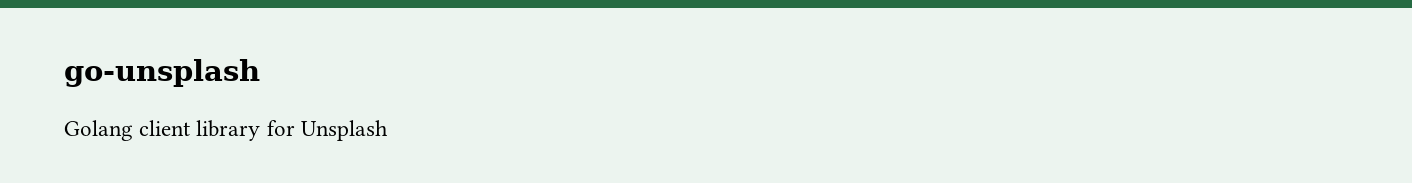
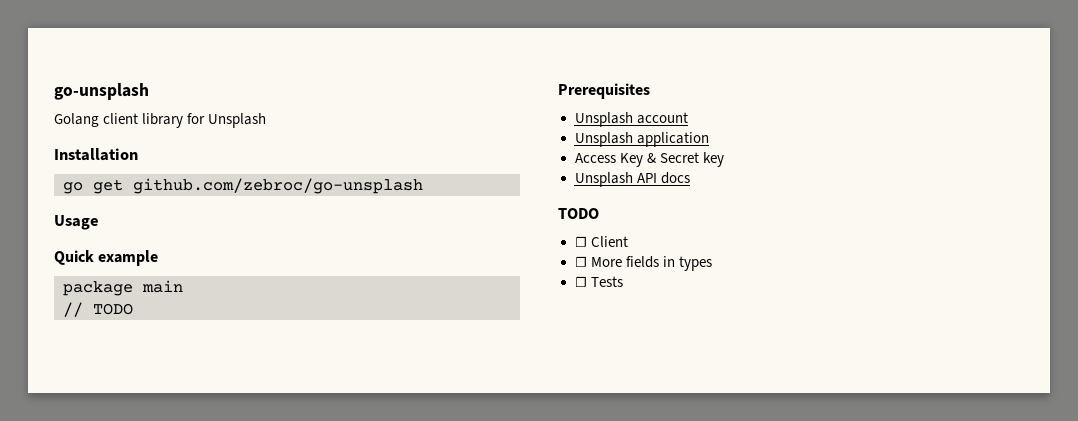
(388, 130) none -> [54,148,138,161] [63,178,423,194] [54,215,99,230] [54,250,159,266] [63,280,183,296] [63,302,133,317] [558,83,650,99] [574,112,688,127] [574,132,709,147] [574,152,724,167] [574,172,690,187] [558,208,599,219] [574,236,628,247] [574,256,712,271] [574,276,623,287] // Installation // go get github.com/zebroc/go-unsplash // Usage // Quick example // package main // // TODO // Prerequisites // Unsplash account // Unsplash application // Access Key & Secret key // Unsplash API docs // TODO // ☐ Client // ☐ More fields in types // ☐ Tests

